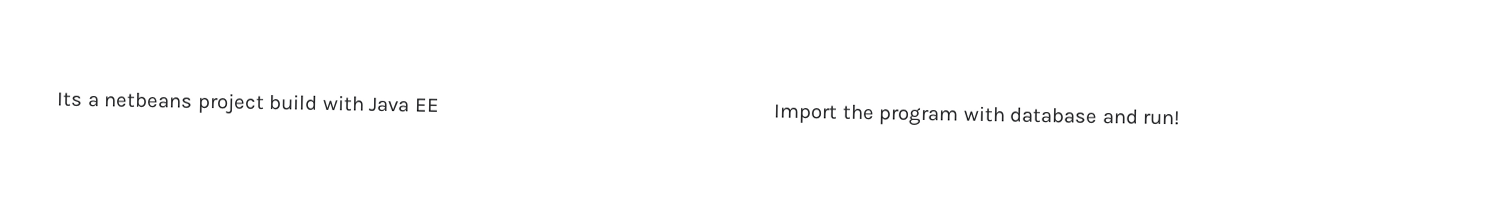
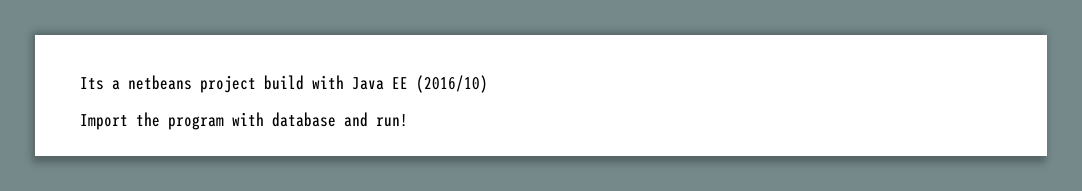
(440, 105) none -> [416,75,488,93] (2016/10)

